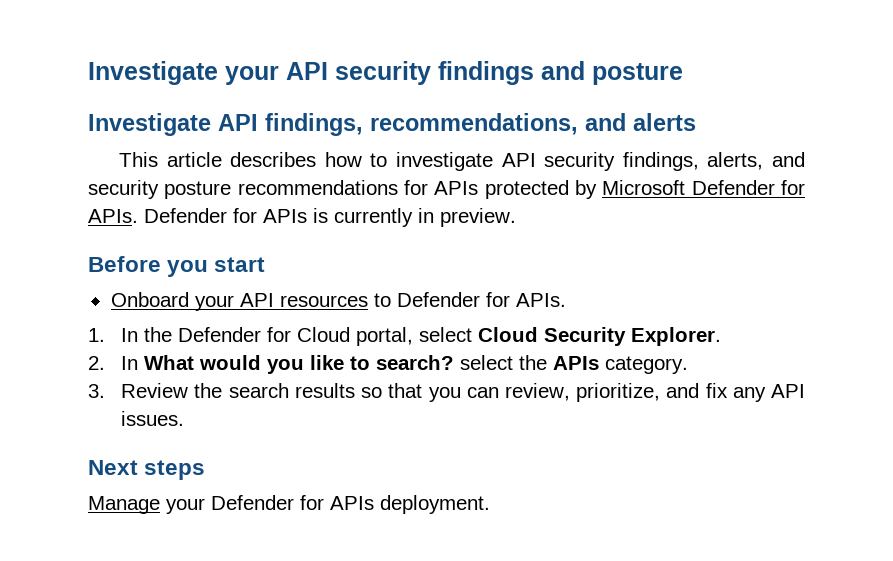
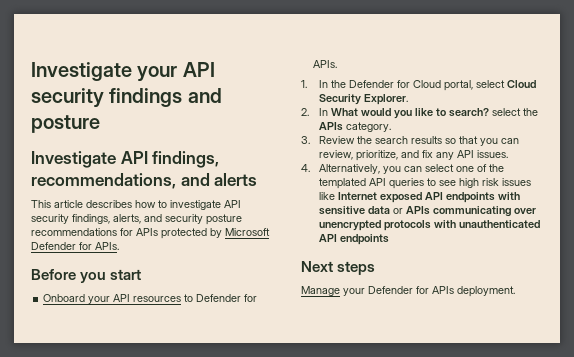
[144,208,516,227] Defender for APIs is currently in preview. -> (119, 246) none
(185, 418) none -> [301,164,505,174] [319,178,532,189] [319,192,521,203] [319,206,537,217] [319,220,541,231] [319,234,390,245] // 4. Alternatively, you can select one of the templated API queries to see high risk issues like Internet exposed API endpoints with sensitive data or APIs communicating over unencrypted protocols with unauthenticated API endpoints

